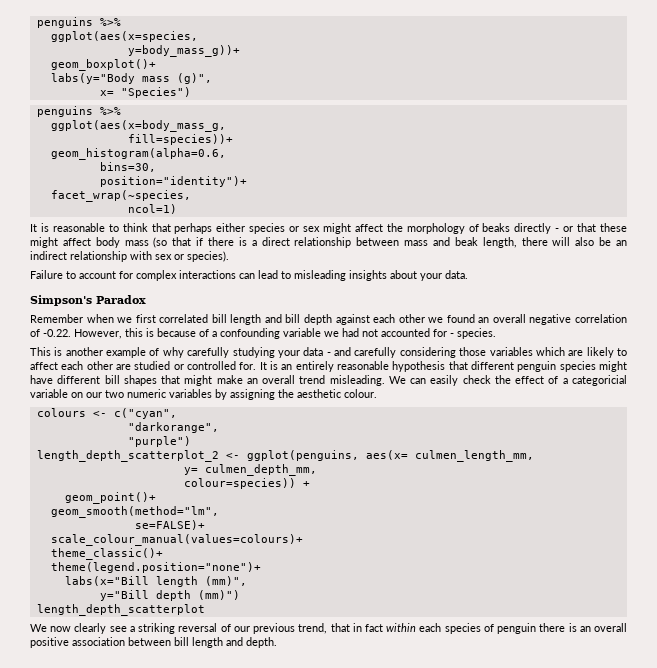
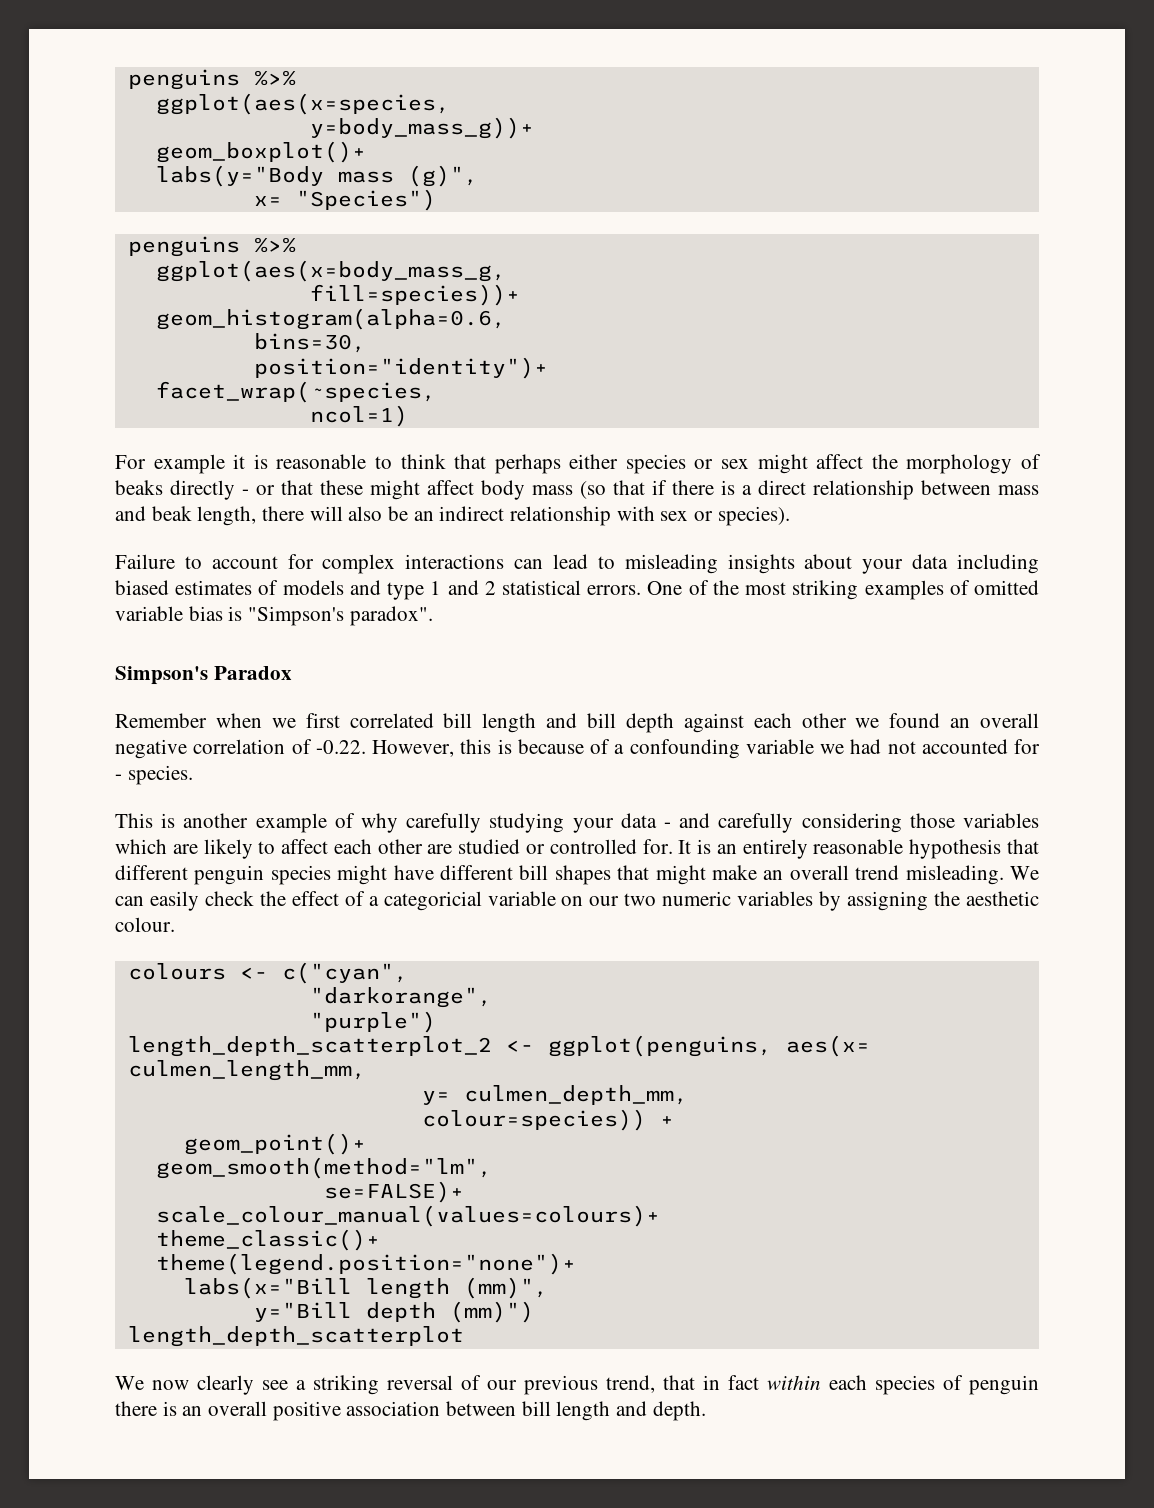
[30,224,37,232] It -> [115,454,246,474] For example it
[445,270,468,279] data. -> [912,554,1039,574] [115,580,1039,600] [115,606,433,626] data including biased estimates of models and type 1 and 2 statistical errors. One of the most striking examples of omitted variable bias is "Simpson's paradox".

